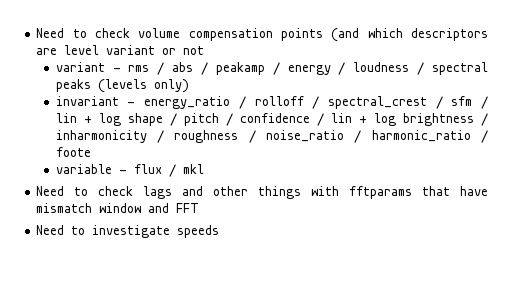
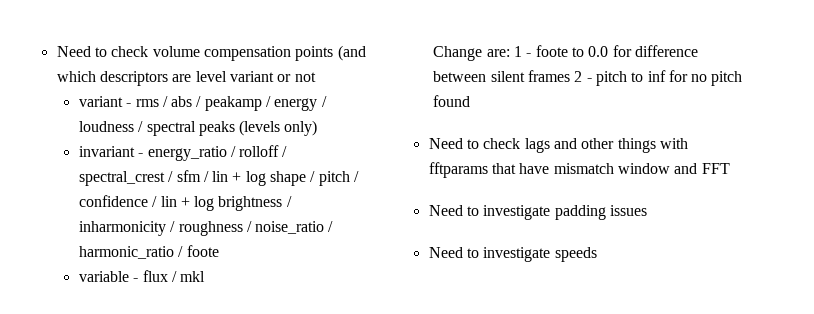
(204, 169) none -> [433,45,698,61] [433,70,743,86] [433,95,471,107] // Change are: 1 - foote to 0.0 for difference between silent frames 2 - pitch to inf for no pitch found
(200, 208) none -> [428,205,647,220] // Need to investigate padding issues

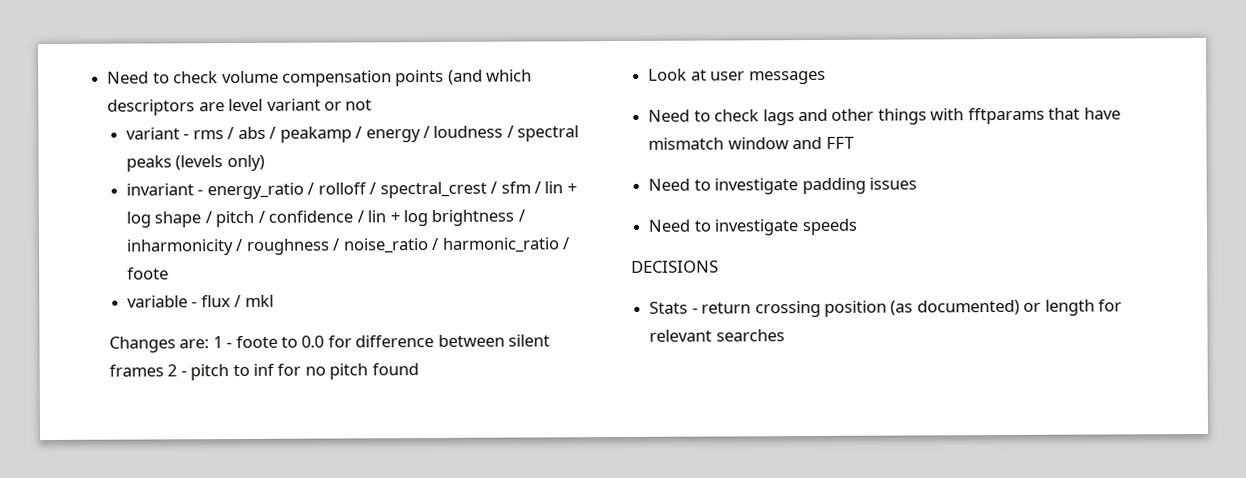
[433,46,483,61] Change -> [108,336,176,353] Changes
(471, 101) none -> [648,68,826,85] // Look at user messages
(597, 254) none -> [631,260,719,273] [649,299,1123,318] [649,329,785,342] // DECISIONS // Stats - return crossing position (as documented) or length for relevant searches

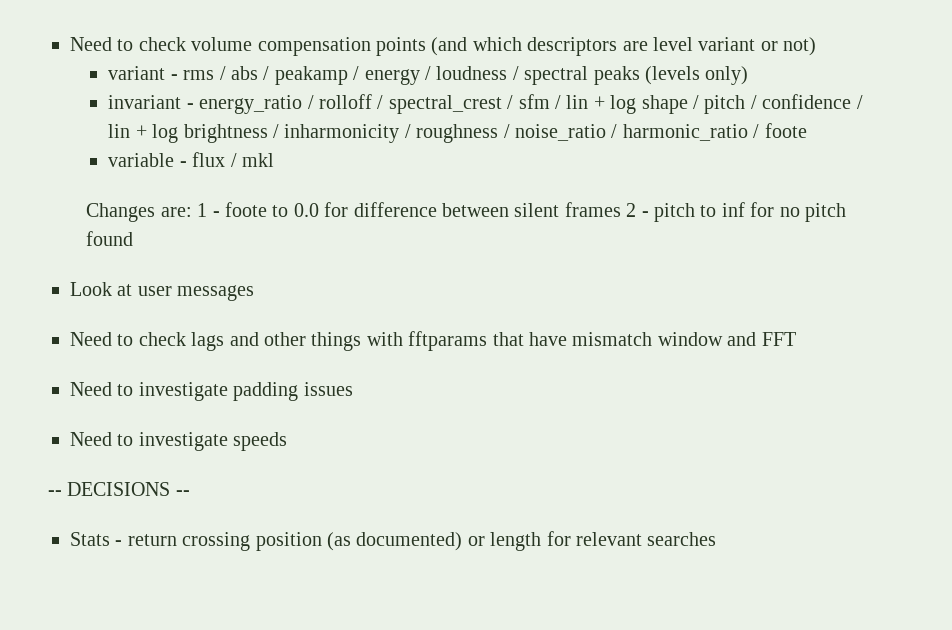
[345,99,373,111] not -> [783,37,817,56] not)
(857, 227) none -> [48,490,62,496] --
(719, 266) none -> [175,490,190,496] --

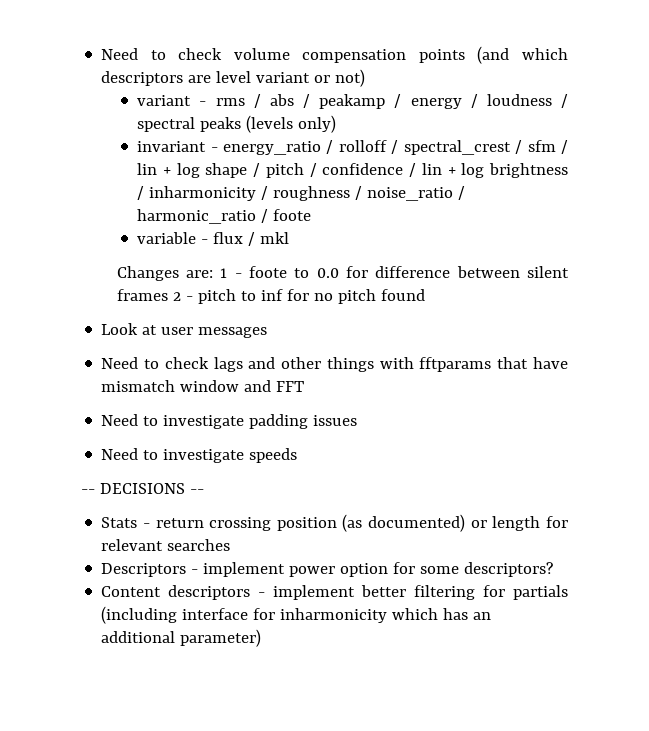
(717, 539) none -> [101,562,554,577] [101,585,568,600] [101,606,492,624] [101,629,262,647] // Descriptors - implement power option for some descriptors? // Content descriptors - implement better filtering for partials (including interface for inharmonicity which has an additional parameter)

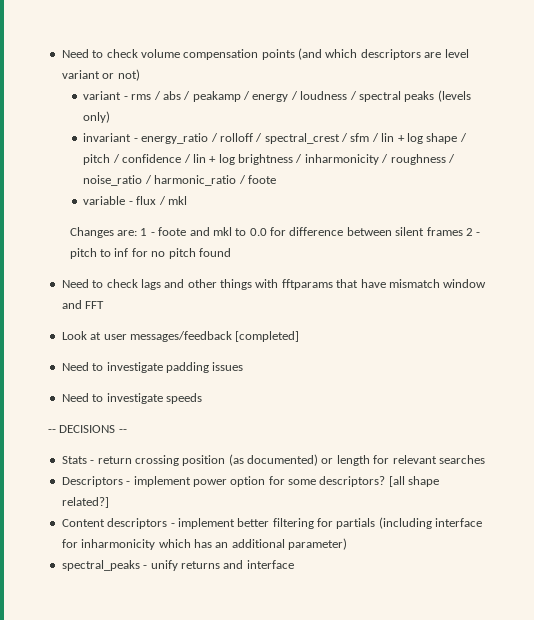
(288, 272) none -> [189,227,232,236] and mkl
[101,323,268,338] // Look at user messages -> (231, 252) none
(305, 386) none -> [61,331,300,342] // Look at user messages/feedback [completed]
(554, 569) none -> [388,476,440,487] [61,497,109,508] [all shape related?]
(262, 638) none -> [61,560,294,571] // spectral_peaks - unify returns and interface

